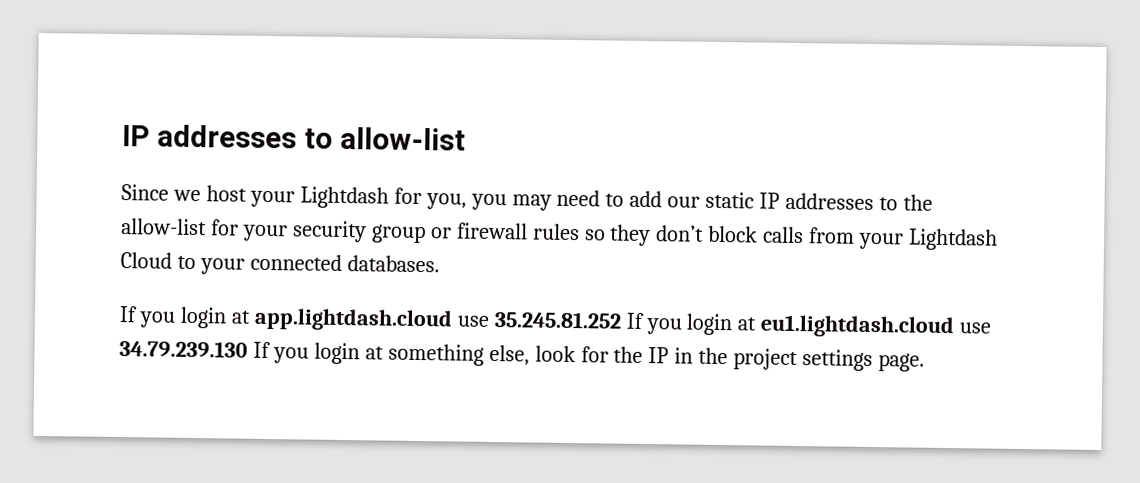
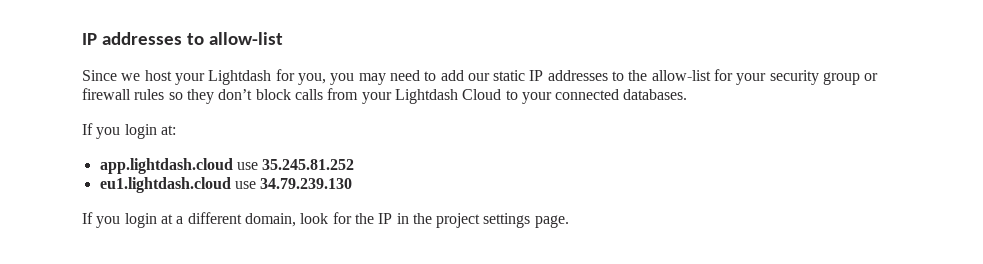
[230,310,251,324] at -> [160,125,176,135] at: //
[625,312,992,339] [119,340,530,366] If you login at eu1.lightdash.cloud use 34.79.239.130 If you login at something else, -> [99,177,353,193] [82,212,296,228] // eu1.lightdash.cloud use 34.79.239.130 // If you login at a different domain,

